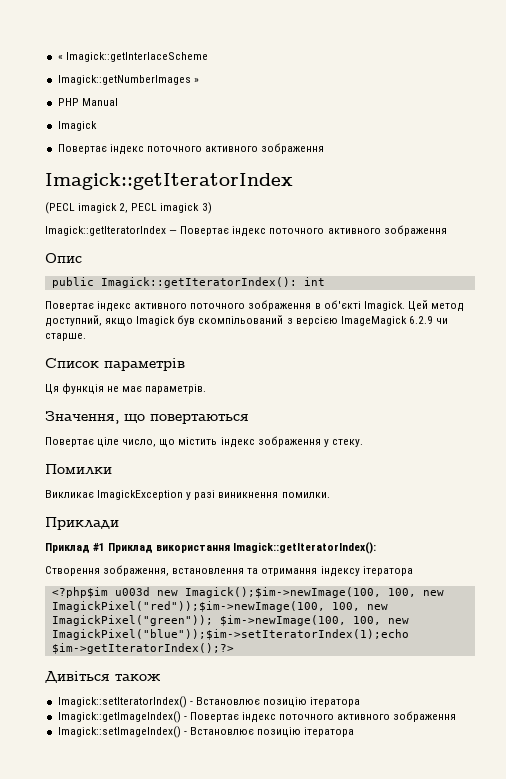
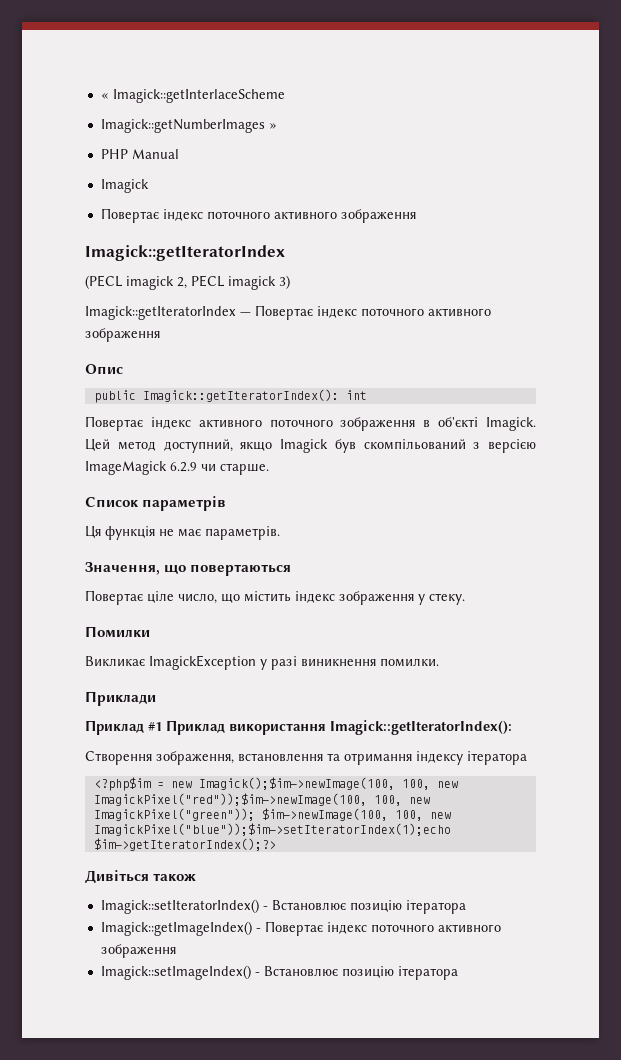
[114,587,150,596] u003d -> [156,782,164,788] =

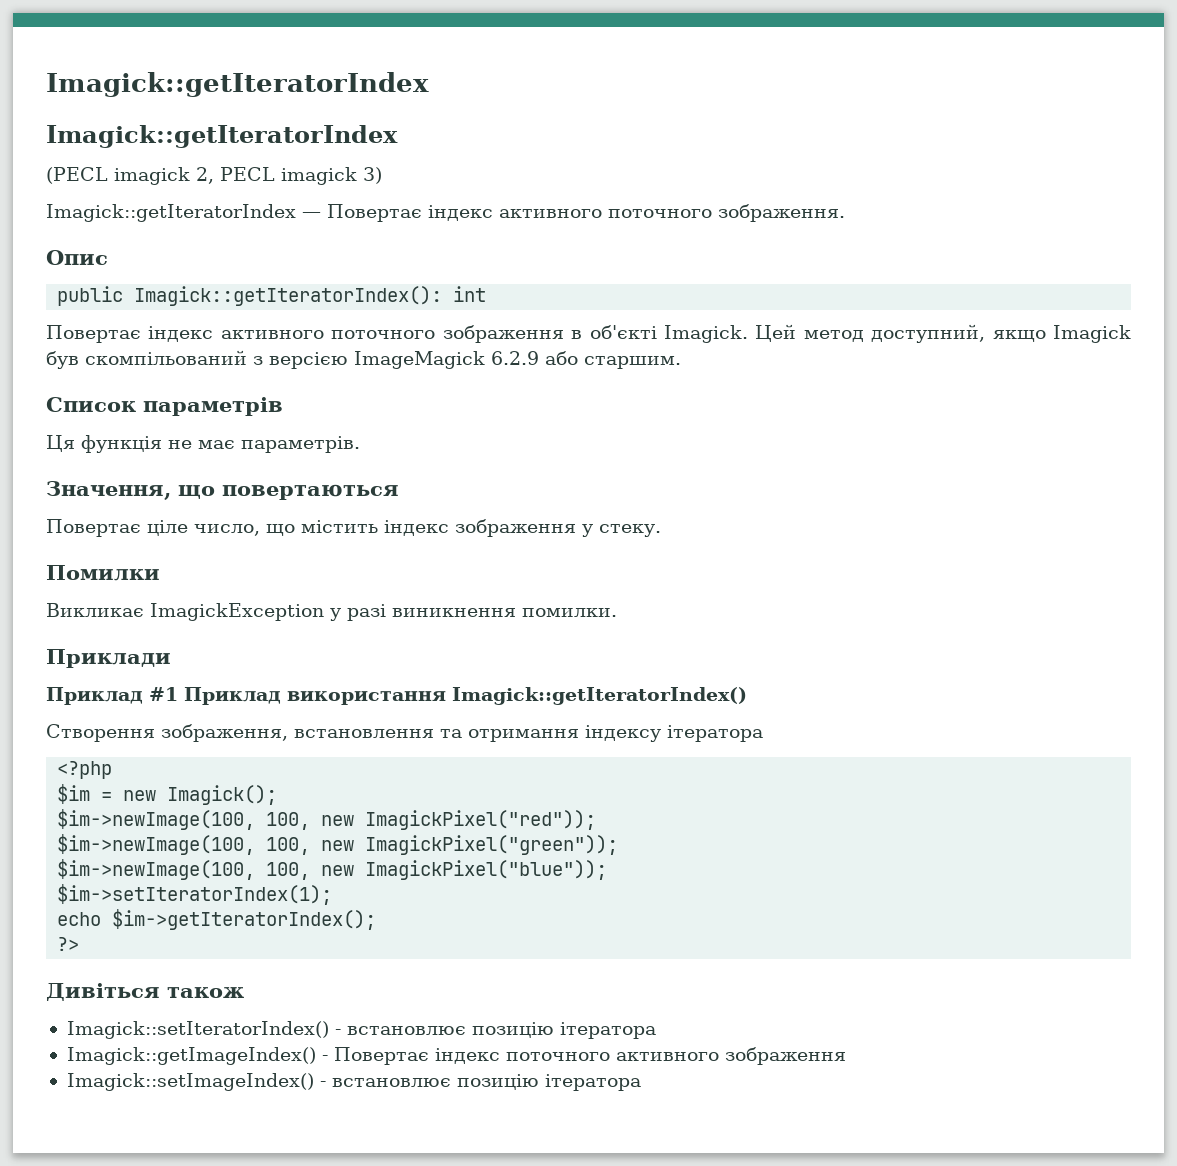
[100,89,285,103] [100,119,277,133] [100,149,179,159] [100,179,149,193] [100,208,416,223] « Imagick::getInterlaceScheme // Imagick::getNumberImages » // PHP Manual // Imagick // Повертає індекс поточного активного зображення -> [46,72,429,97] Imagick::getIteratorIndex
[361,308,491,317] [85,328,160,342] поточного активного зображення -> [499,204,845,222] активного поточного зображення.
[201,463,269,475] чи старше. -> [545,351,681,369] або старшим.
[330,720,512,735] Imagick::getIteratorIndex(): -> [452,687,747,705] Imagick::getIteratorIndex()
[93,777,458,791] [93,793,367,806] <?php$im = new Imagick();$im->newImage(100, 100, new ImagickPixel("red"));$im->newImage(100, -> [57,761,113,779] [57,784,278,805] [57,809,597,830] [57,834,256,855] <?php // $im = new Imagick(); // $im->newImage(100, 100, new ImagickPixel("red")); // $im->newImage(100,
[261,808,451,821] [93,823,451,836] [93,838,276,851] $im->newImage(100, 100, new ImagickPixel("blue"));$im->setIteratorIndex(1);echo $im->getIteratorIndex();?> -> [57,859,608,880] [57,884,333,905] [57,909,377,930] [57,937,80,951] // $im->newImage(100, 100, new ImagickPixel("blue")); // $im->setIteratorIndex(1); // echo $im->getIteratorIndex(); // ?>
[271,900,346,911] Встановлює -> [346,1026,466,1035] встановлює
[263,966,338,977] Встановлює -> [331,1078,451,1087] встановлює

